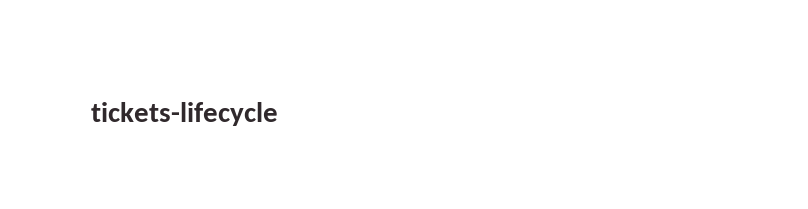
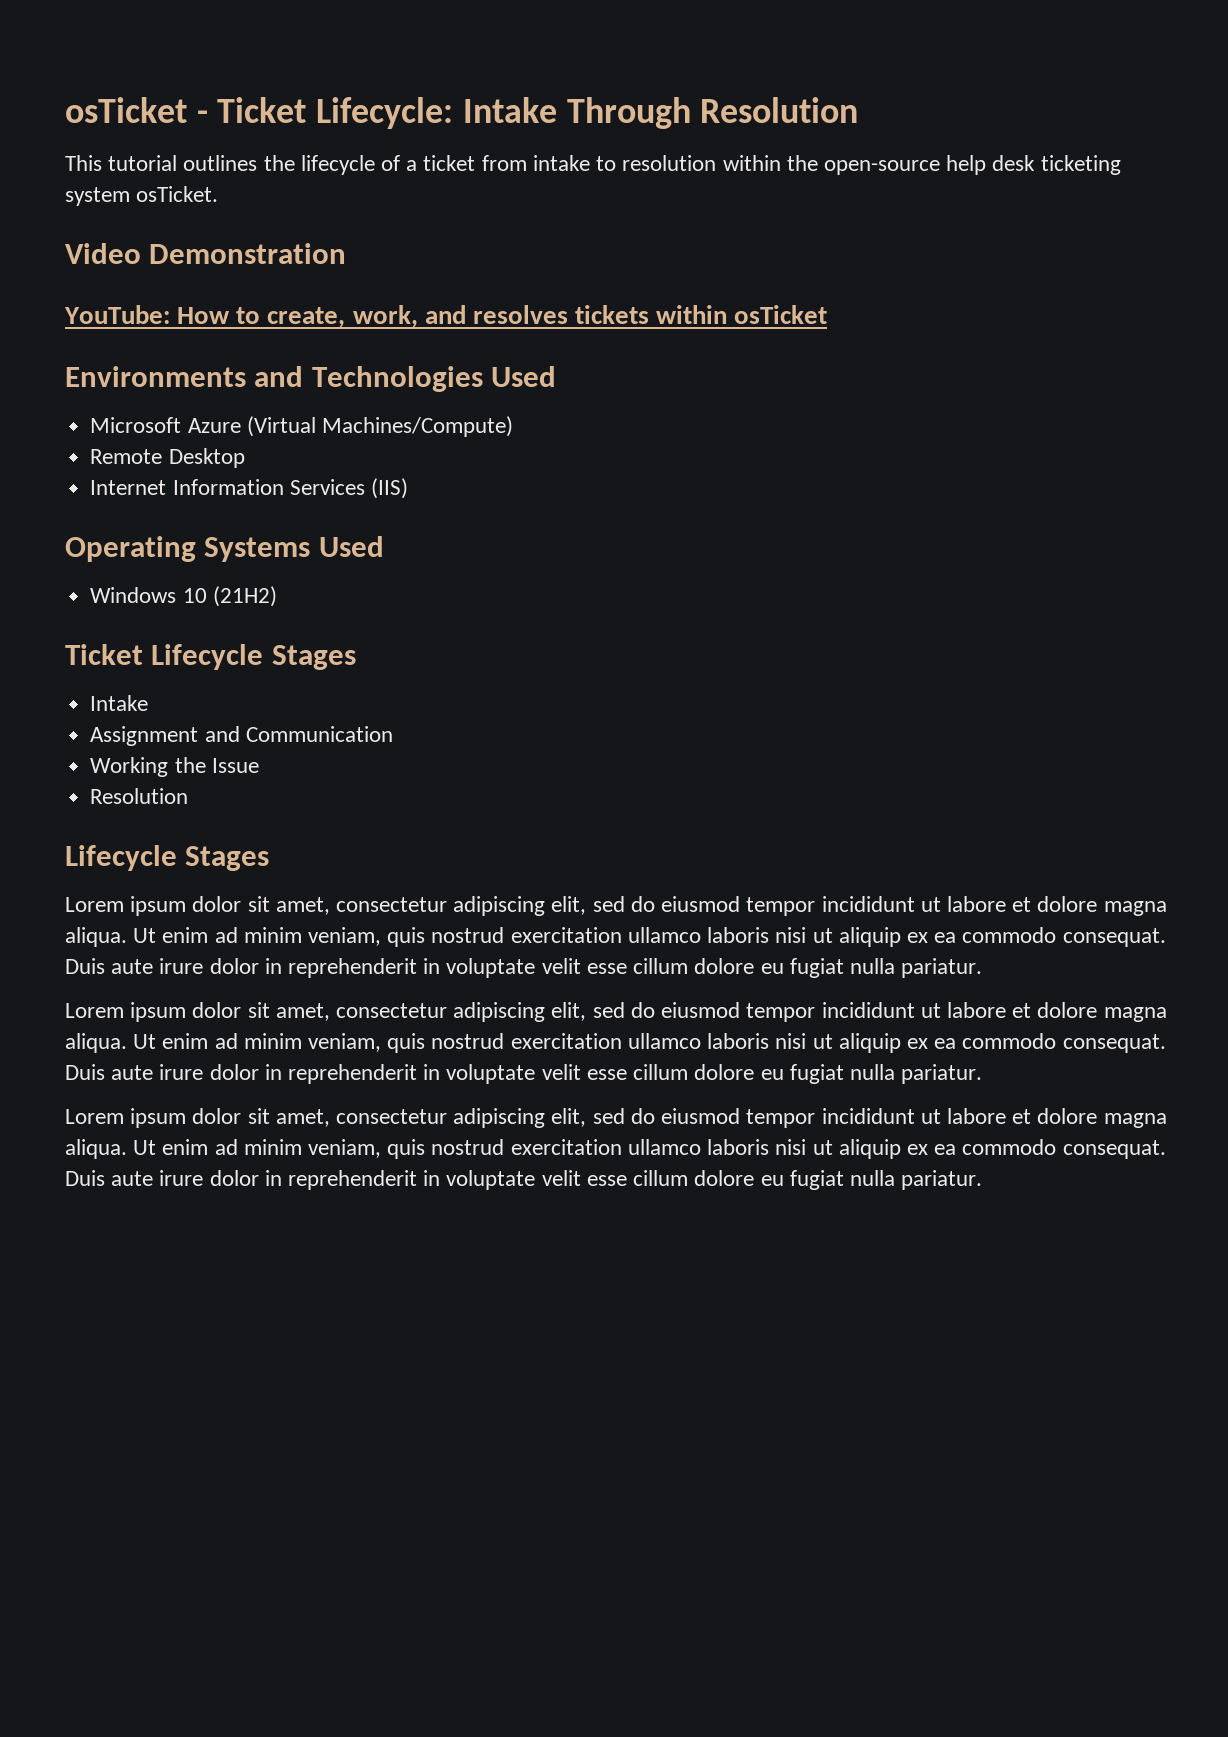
[91,102,278,126] tickets-lifecycle -> [65,97,859,129] [65,155,1121,175] [65,186,219,206] [65,243,347,264] [64,305,828,328] [65,366,557,392] [90,416,513,437] [90,448,245,468] [90,478,408,499] [65,536,384,562] [90,586,277,607] [65,644,356,670] [90,695,149,711] [90,726,393,746] [90,757,259,777] [90,788,189,804] [65,845,270,871] [65,896,1167,916] [65,927,1166,947] [65,958,983,978] [65,1002,1167,1022] [65,1033,1166,1053] [65,1064,983,1084] [65,1108,1167,1128] [65,1139,1166,1159] [65,1170,983,1190] osTicket - Ticket Lifecycle: Intake Through Resolution // This tutorial outlines the lifecycle of a ticket from intake to resolution within the open-source help desk ticketing system osTicket. // Video Demonstration // YouTube: How to create, work, and resolves tickets within osTicket // Environments and Technologies Used // Microsoft Azure (Virtual Machines/Compute) // Remote Desktop // Internet Information Services (IIS) // Operating Systems Used // Windows 10 (21H2) // Ticket Lifecycle Stages // Intake // Assignment and Communication // Working the Issue // Resolution // Lifecycle Stages // Lorem ipsum dolor sit amet, consectetur adipiscing elit, sed do eiusmod tempor incididunt ut labore et dolore magna aliqua. Ut enim ad minim veniam, quis nostrud exercitation ullamco laboris nisi ut aliquip ex ea commodo consequat. Duis aute irure dolor in reprehenderit in voluptate velit esse cillum dolore eu fugiat nulla pariatur. // Lorem ipsum dolor sit amet, consectetur adipiscing elit, sed do eiusmod tempor incididunt ut labore et dolore magna aliqua. Ut enim ad minim veniam, quis nostrud exercitation ullamco laboris nisi ut aliquip ex ea commodo consequat. Duis aute irure dolor in reprehenderit in voluptate velit esse cillum dolore eu fugiat nulla pariatur. // Lorem ipsum dolor sit amet, consectetur adipiscing elit, sed do eiusmod tempor incididunt ut labore et dolore magna aliqua. Ut enim ad minim veniam, quis nostrud exercitation ullamco laboris nisi ut aliquip ex ea commodo consequat. Duis aute irure dolor in reprehenderit in voluptate velit esse cillum dolore eu fugiat nulla pariatur.

